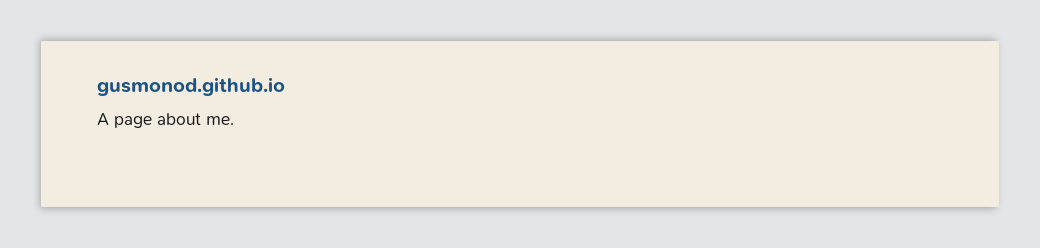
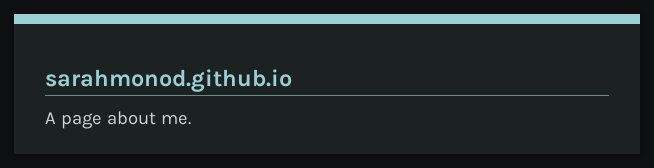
[97,77,285,96] gusmonod.github.io -> [45,69,292,92] sarahmonod.github.io

